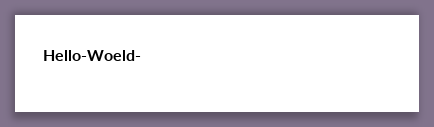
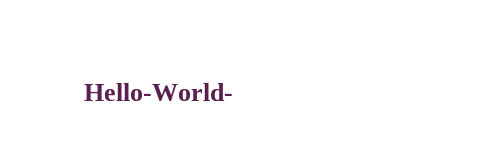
[43,50,141,61] Hello-Woeld- -> [84,83,233,101] Hello-World-

